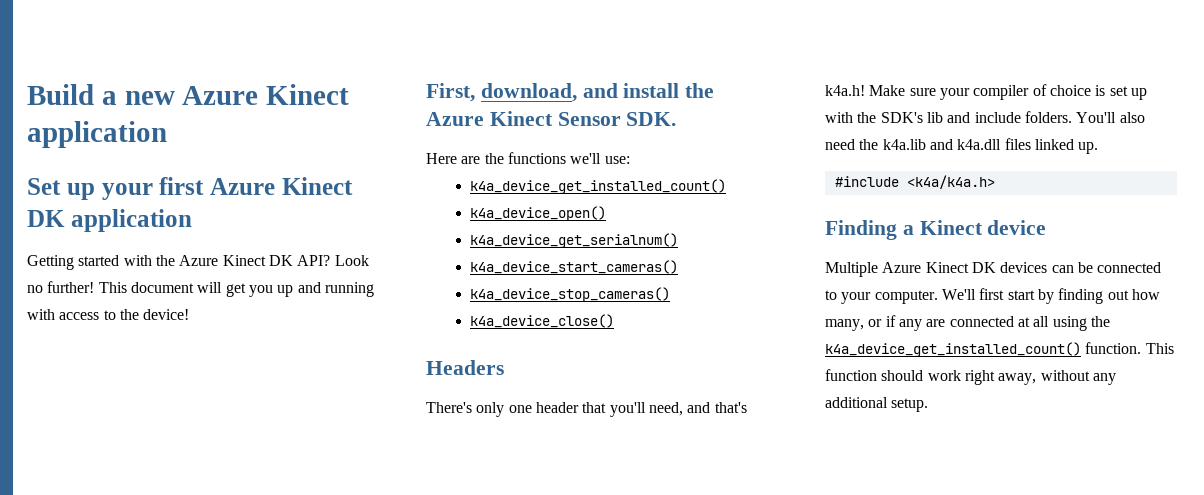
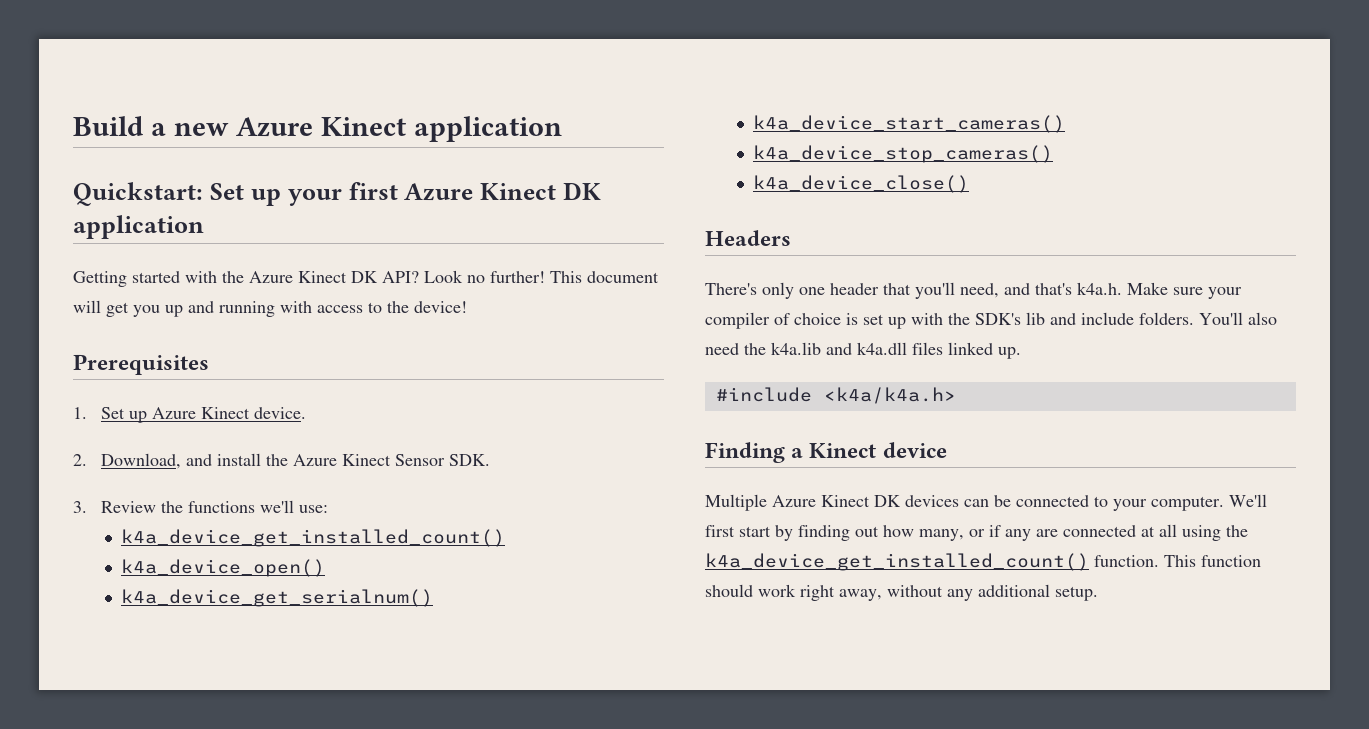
(167, 134) none -> [73,182,203,206] Quickstart:
[426,83,577,102] First, download, -> [73,354,209,375] [73,407,307,423] [73,453,182,469] Prerequisites // 1. Set up Azure Kinect device. // 2. Download,
[426,153,481,164] Here are -> [73,501,157,513] 3. Review
[825,85,865,96] k4a.h! -> [1077,282,1122,295] k4a.h.

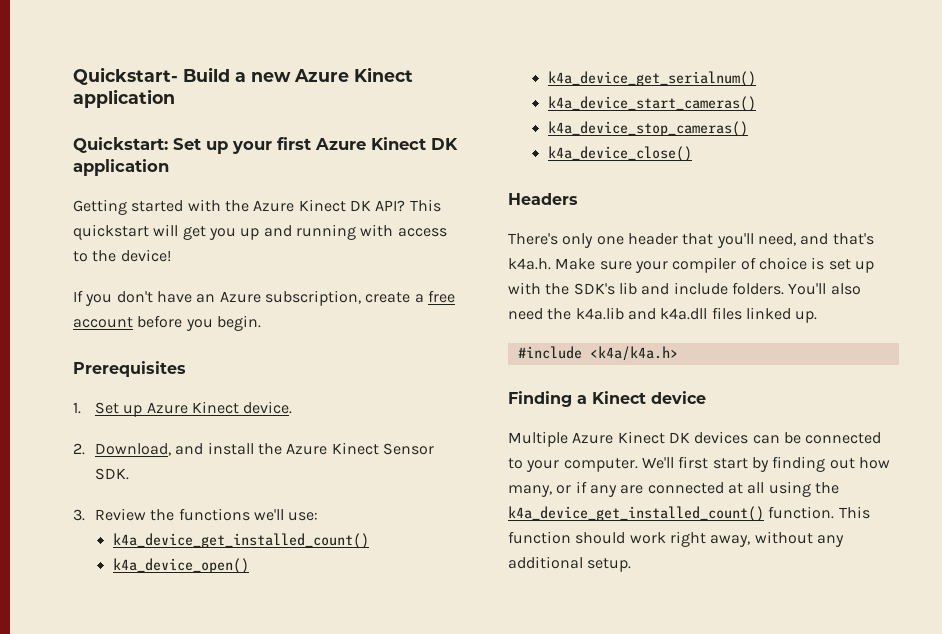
(73, 126) none -> [73,67,178,85] Quickstart-
[424,270,659,283] Look no further! This document -> [409,199,441,212] [73,224,149,240] This quickstart
(467, 307) none -> [73,290,455,306] [73,315,261,331] // If you don't have an Azure subscription, create a free account before you begin.

